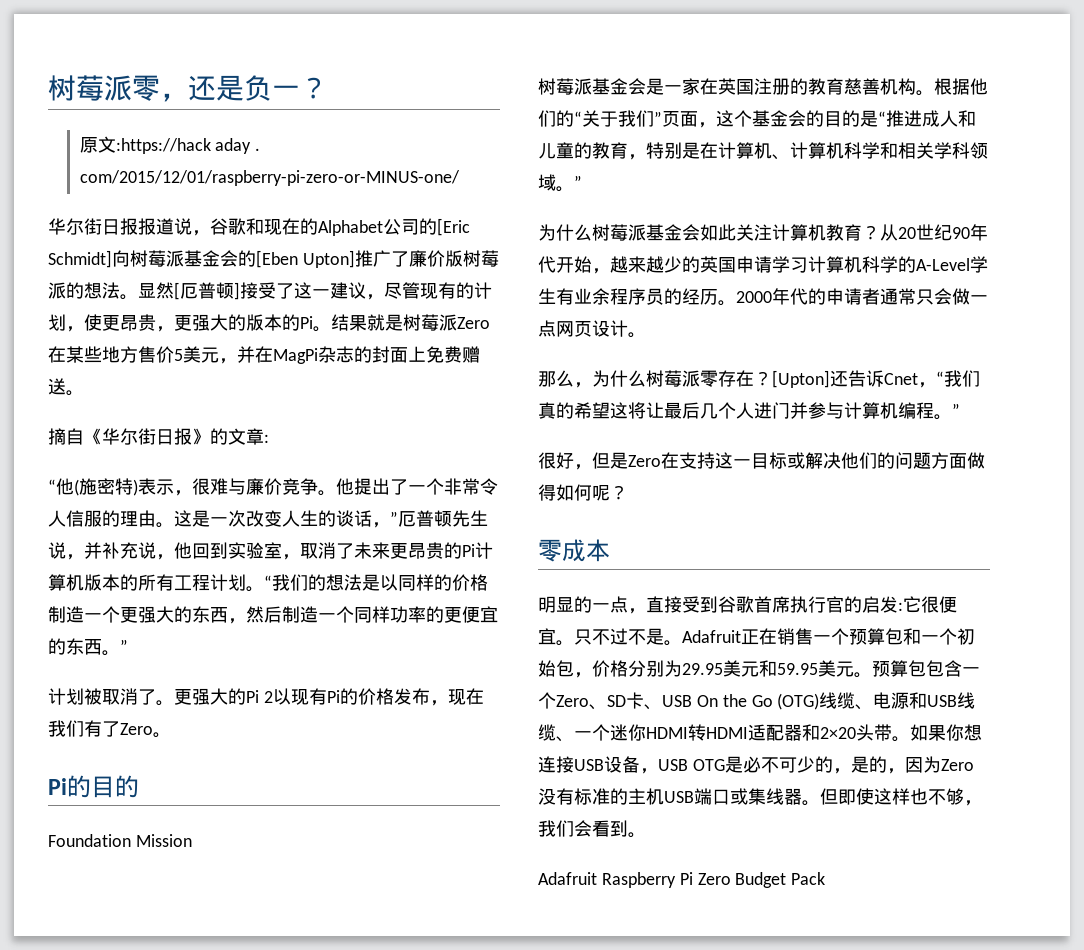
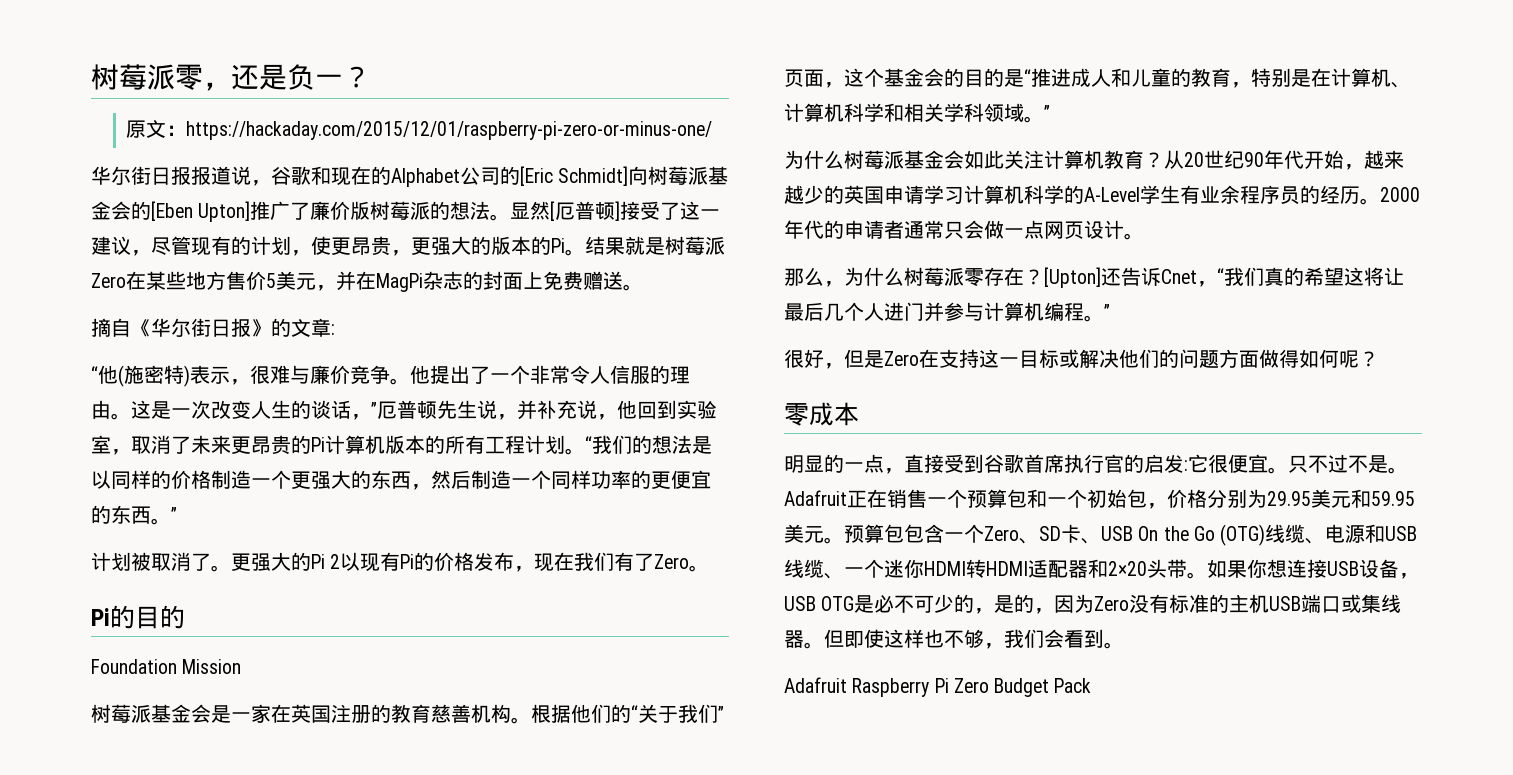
[115,138,261,154] [79,170,460,186] :https://hack aday . com/2015/12/01/raspberry-pi-zero-or-MINUS-one/ -> [166,121,713,140] ：https://hackaday.com/2015/12/01/raspberry-pi-zero-or-minus-one/

